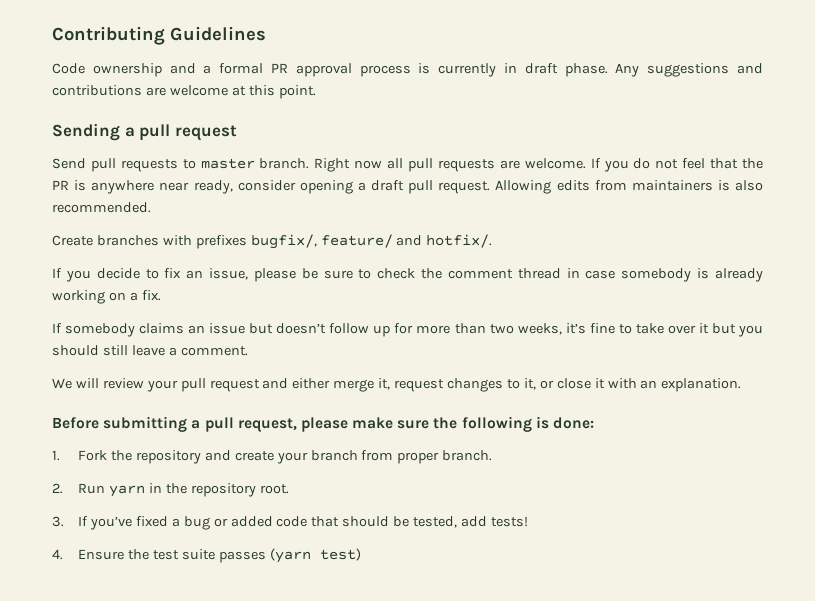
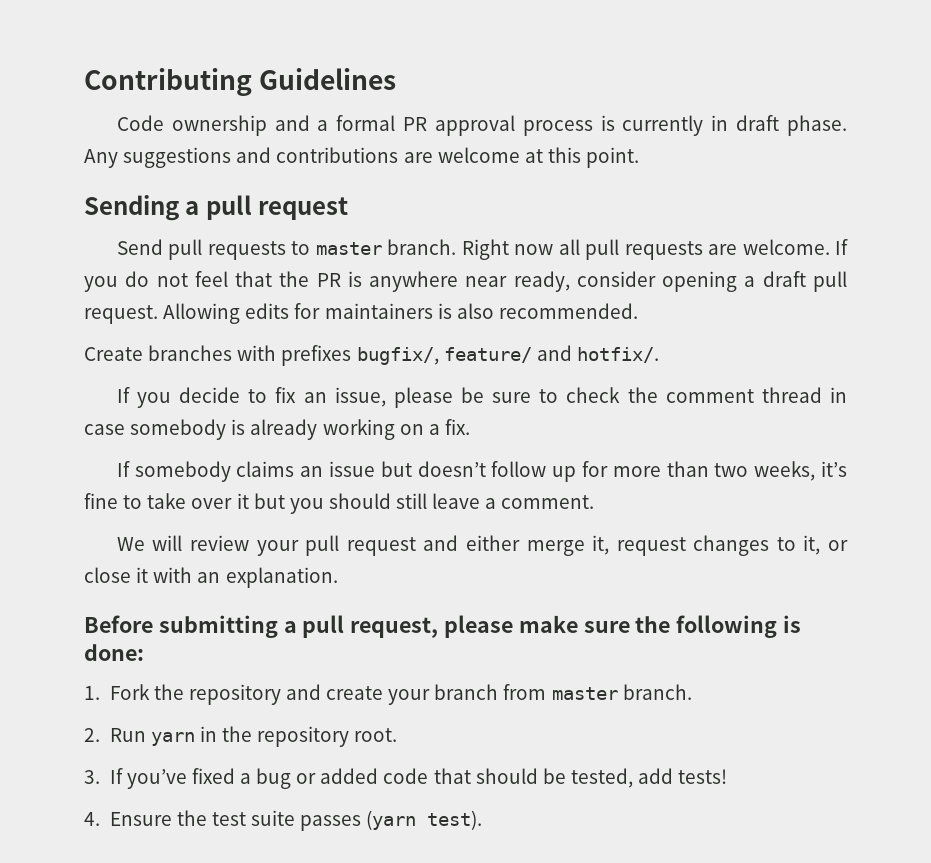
[594,180,627,191] from -> [294,303,321,319] for
[397,452,440,464] proper -> [551,687,618,700] master
[319,548,361,561] test) -> [427,810,483,830] test).

